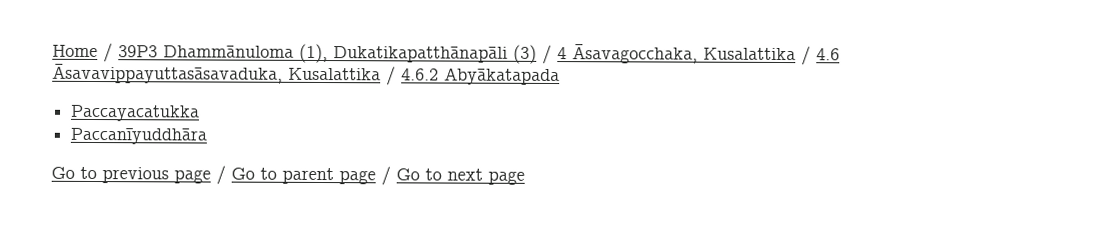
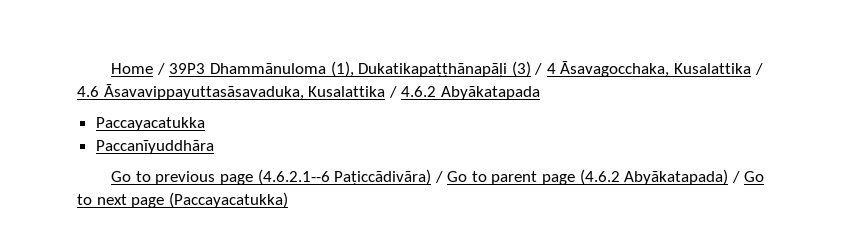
(211, 176) none -> [257,169,432,185] (4.6.2.1--6 Paṭiccādivāra)
(376, 177) none -> [579,169,729,185] (4.6.2 Abyākatapada)
(525, 177) none -> [168,192,288,208] (Paccayacatukka)

